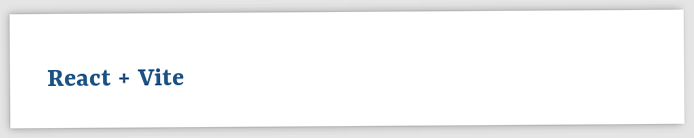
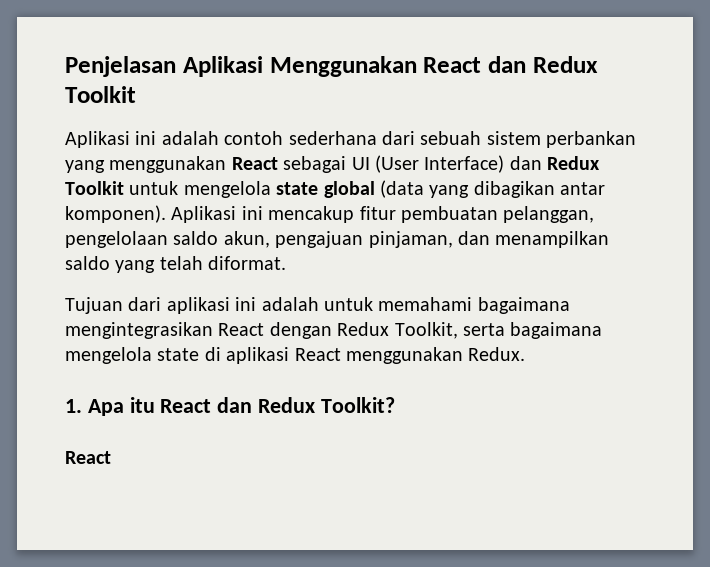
[47,68,185,87] React + Vite -> [65,56,598,77] [65,86,136,103] [65,131,637,148] [65,155,601,173] [65,180,606,198] [65,205,595,223] [65,231,610,248] [65,256,287,273] [65,297,570,314] [65,322,603,339] [65,347,526,364] [65,397,395,416] [65,451,111,464] Penjelasan Aplikasi Menggunakan React dan Redux Toolkit // Aplikasi ini adalah contoh sederhana dari sebuah sistem perbankan yang menggunakan React sebagai UI (User Interface) dan Redux Toolkit untuk mengelola state global (data yang dibagikan antar komponen). Aplikasi ini mencakup fitur pembuatan pelanggan, pengelolaan saldo akun, pengajuan pinjaman, dan menampilkan saldo yang telah diformat. // Tujuan dari aplikasi ini adalah untuk memahami bagaimana mengintegrasikan React dengan Redux Toolkit, serta bagaimana mengelola state di aplikasi React menggunakan Redux. // 1. Apa itu React dan Redux Toolkit? // React

